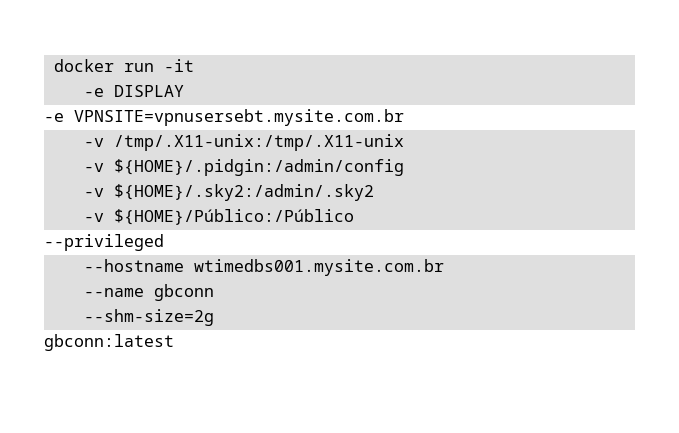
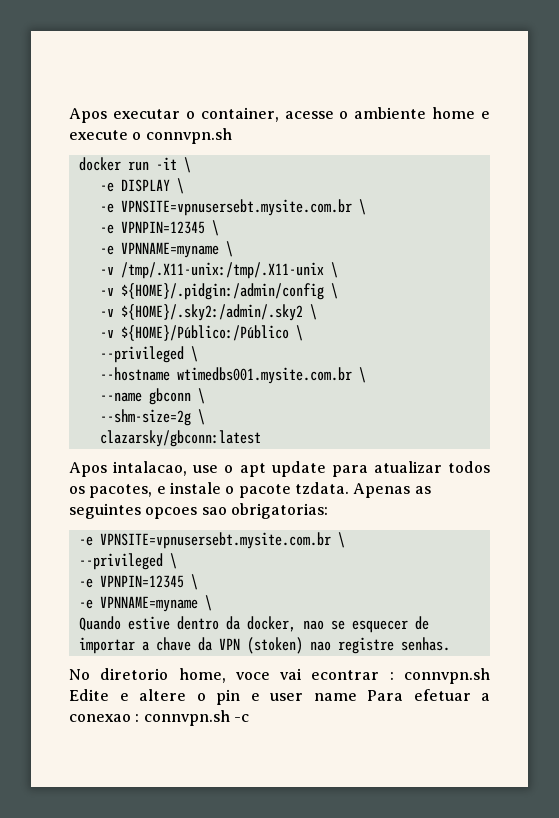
(53, 65) none -> [69,107,490,123] [69,128,232,144] Apos executar o container, acesse o ambiente home e execute o connvpn.sh //
(194, 65) none -> [183,157,191,173] \
[44,109,404,126] // -e VPNSITE=vpnusersebt.mysite.com.br -> [176,178,184,194] [99,199,366,216] [99,220,219,236] [99,241,233,258] \ // -e VPNSITE=vpnusersebt.mysite.com.br \ // -e VPNPIN=12345 \ // -e VPNNAME=myname \
(404, 142) none -> [330,262,338,278] \
(404, 167) none -> [330,283,338,299] \
(374, 192) none -> [309,304,317,320] \
[44,234,164,251] // --privileged -> [295,325,303,341] [99,346,198,363] \ // --privileged \
(444, 267) none -> [358,367,366,383] \
(214, 292) none -> [197,388,205,404] \
[44,334,174,351] // gbconn:latest -> [197,409,205,425] [99,430,261,447] [69,461,490,477] [69,482,431,498] [69,503,328,519] [78,532,345,549] [78,553,177,570] [78,574,198,590] [78,595,212,612] [78,616,429,633] [78,637,450,654] [69,668,490,684] [69,689,490,705] [69,710,249,726] \ // clazarsky/gbconn:latest // Apos intalacao, use o apt update para atualizar todos os pacotes, e instale o pacote tzdata. Apenas as seguintes opcoes sao obrigatorias: // -e VPNSITE=vpnusersebt.mysite.com.br \ // --privileged \ // -e VPNPIN=12345 \ // -e VPNNAME=myname \ // Quando estive dentro da docker, nao se esquecer de importar a chave da VPN (stoken) nao registre senhas. // No diretorio home, voce vai econtrar : connvpn.sh Edite e altere o pin e user name Para efetuar a conexao : connvpn.sh -c

